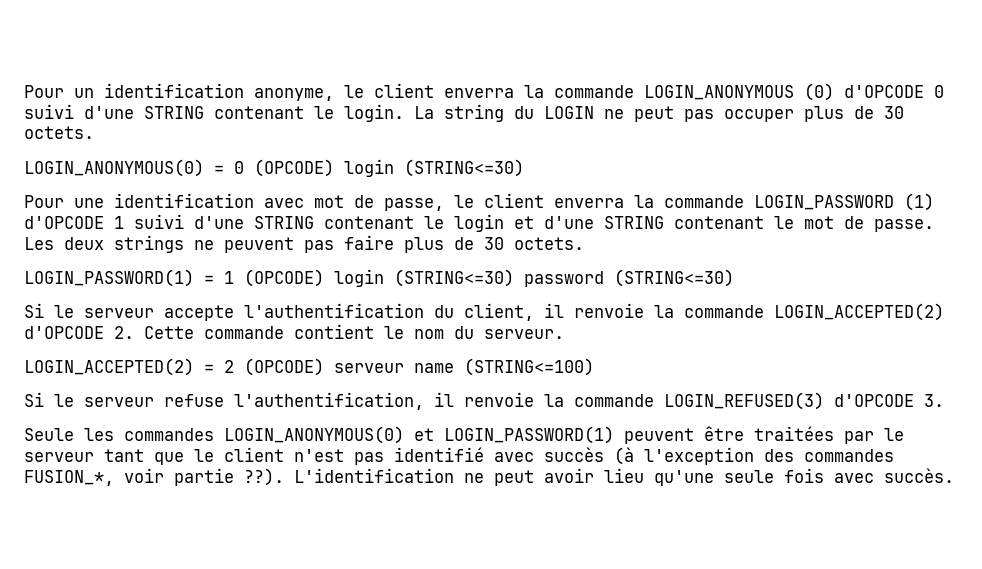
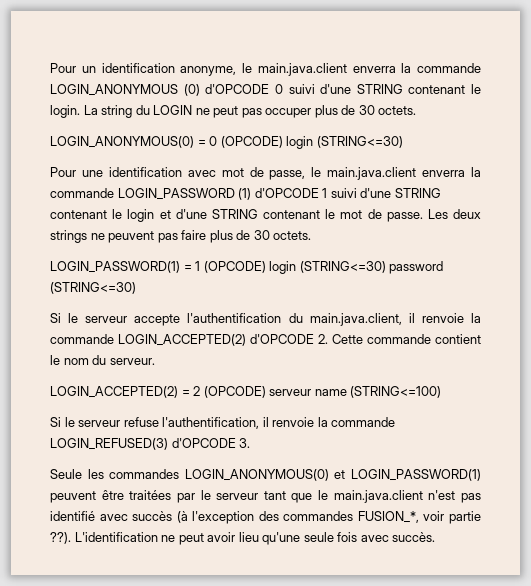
[374,83,434,98] client -> [257,63,347,76] main.java.client
[484,193,544,208] client -> [327,167,417,180] main.java.client
[464,303,534,321] client, -> [309,313,402,326] main.java.client,
[224,447,284,462] client -> [333,490,423,503] main.java.client

